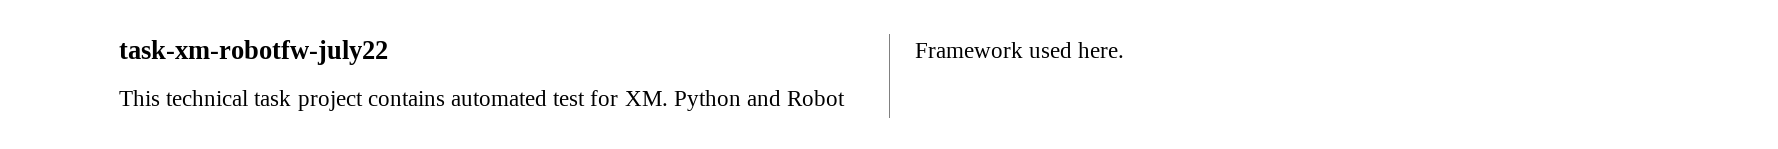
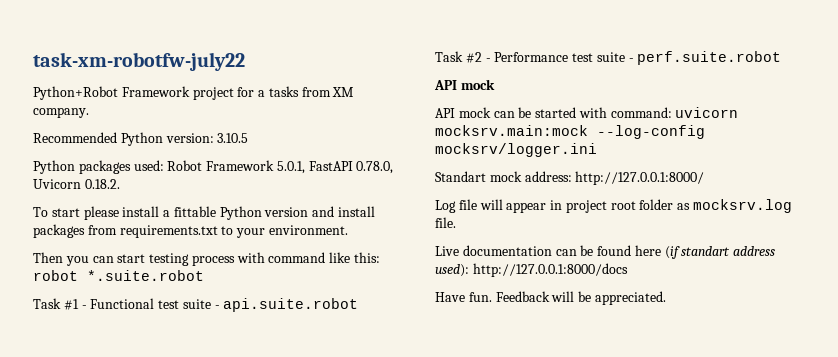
[119,90,846,111] [915,42,1125,58] This technical task project contains automated test for XM. Python and Robot Framework used here. -> [33,86,355,100] [33,107,89,118] [33,132,249,146] [33,160,394,174] [33,179,120,189] [33,206,376,220] [33,224,348,238] [33,252,381,266] [33,270,204,281] [33,298,359,312] [435,51,782,65] [434,79,495,90] [435,107,739,118] [435,125,705,139] [435,143,597,157] [435,171,705,185] [435,199,793,213] [435,217,456,228] [435,245,776,259] [435,263,628,277] [435,291,666,305] Python+Robot Framework project for a tasks from XM company. // Recommended Python version: 3.10.5 // Python packages used: Robot Framework 5.0.1, FastAPI 0.78.0, Uvicorn 0.18.2. // To start please install a fittable Python version and install packages from requirements.txt to your environment. // Then you can start testing process with command like this: robot *.suite.robot // Task #1 - Functional test suite - api.suite.robot // Task #2 - Performance test suite - perf.suite.robot // API mock // API mock can be started with command: uvicorn mocksrv.main:mock --log-config mocksrv/logger.ini // Standart mock address: http://127.0.0.1:8000/ // Log file will appear in project root folder as mocksrv.log file. // Live documentation can be found here (if standart address used): http://127.0.0.1:8000/docs // Have fun. Feedback will be appreciated.

